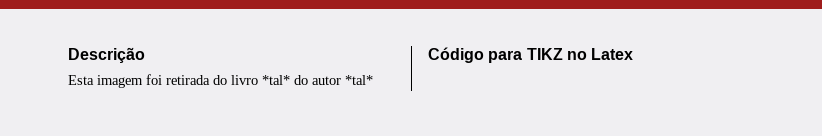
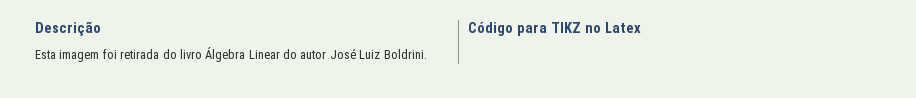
[262,75,373,85] *tal* do autor *tal* -> [205,47,427,62] Álgebra Linear do autor José Luiz Boldrini.

